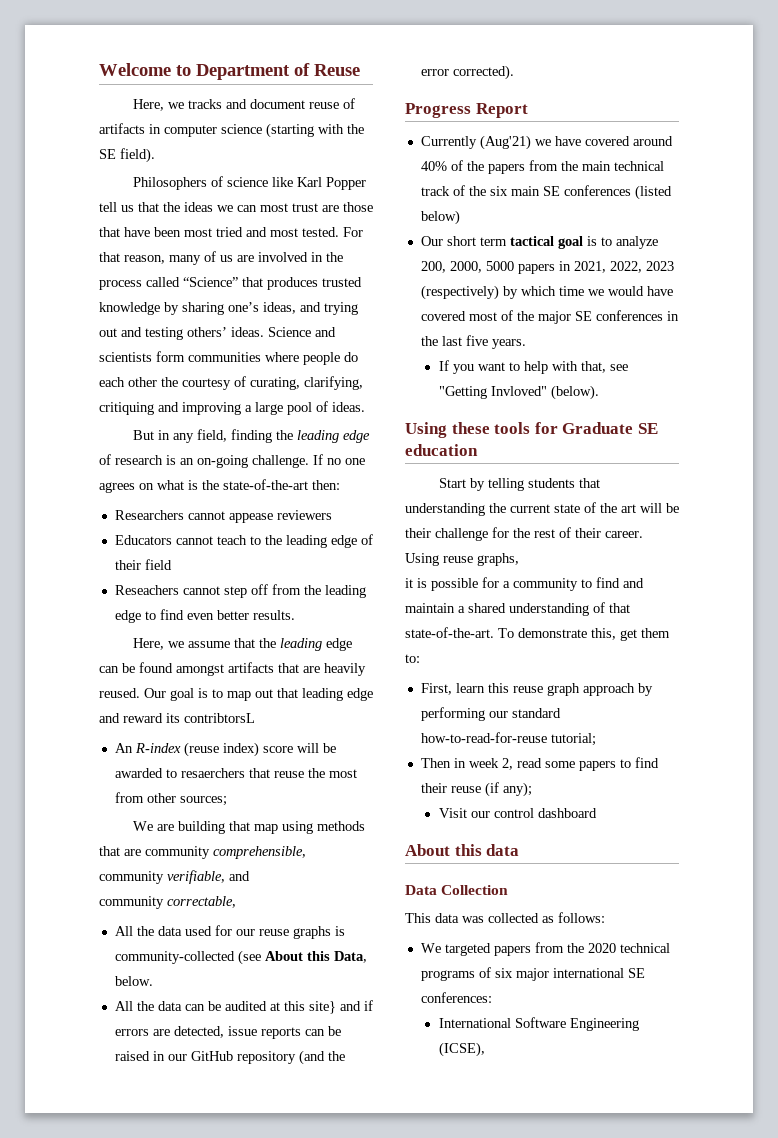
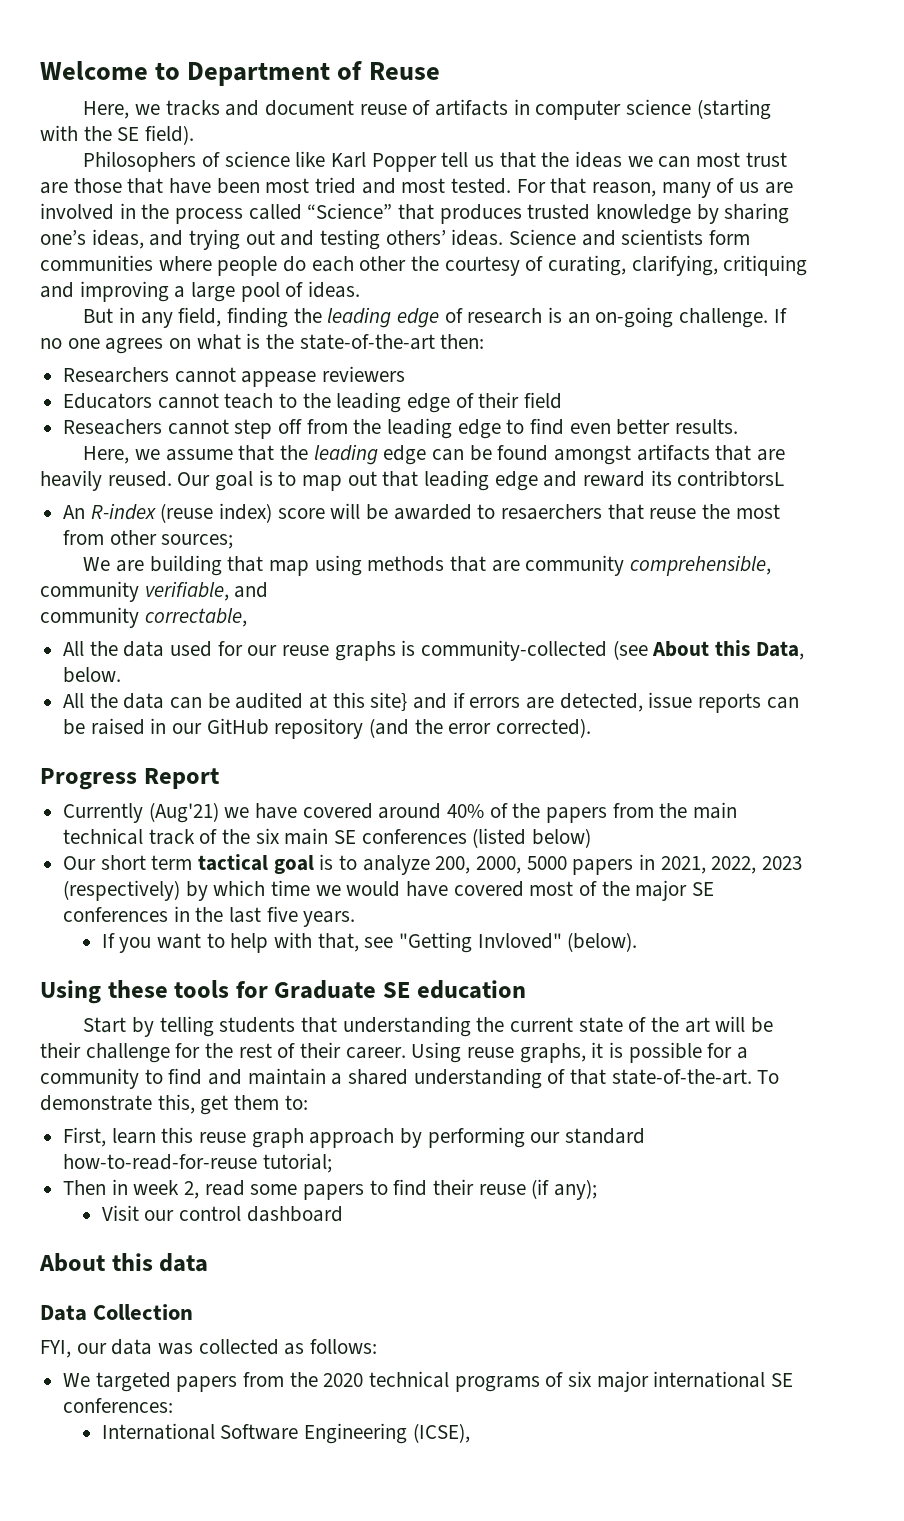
(519, 559) // -> (586, 1053) none
[405,913,431,923] This -> [40,1340,107,1358] FYI, our

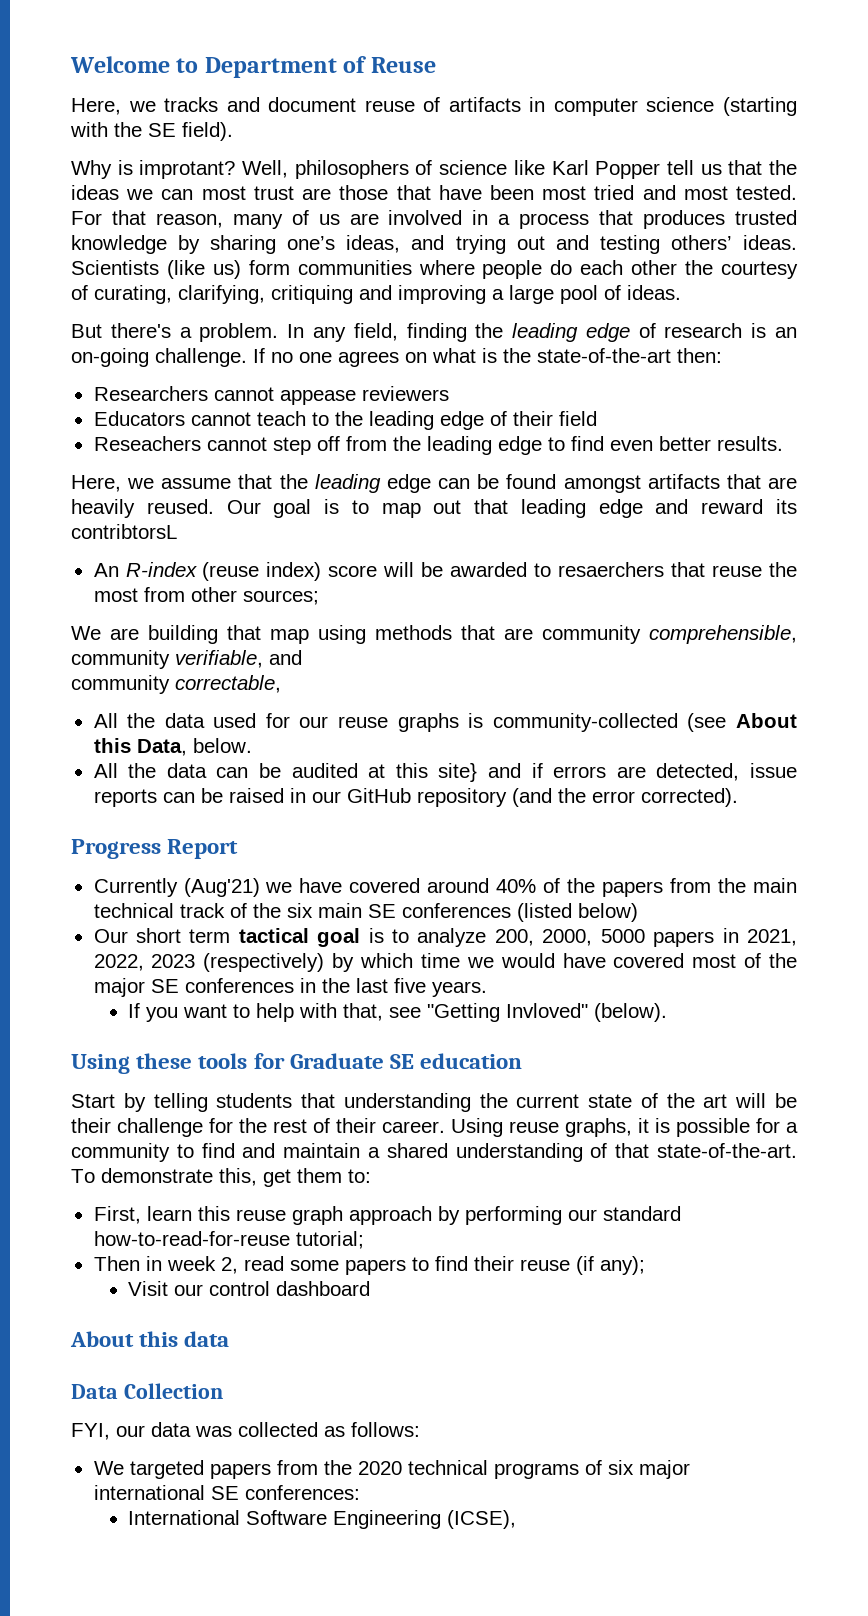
[83,151,197,172] Philosophers -> [71,160,409,179] Why is improtant? Well, philosophers
[141,203,393,224] the process called “Science” -> [498,213,590,229] a process
[509,229,704,246] Science and scientists -> [71,260,241,279] Scientists (like us)
[119,307,136,323] in -> [110,323,305,342] there's a problem. In

